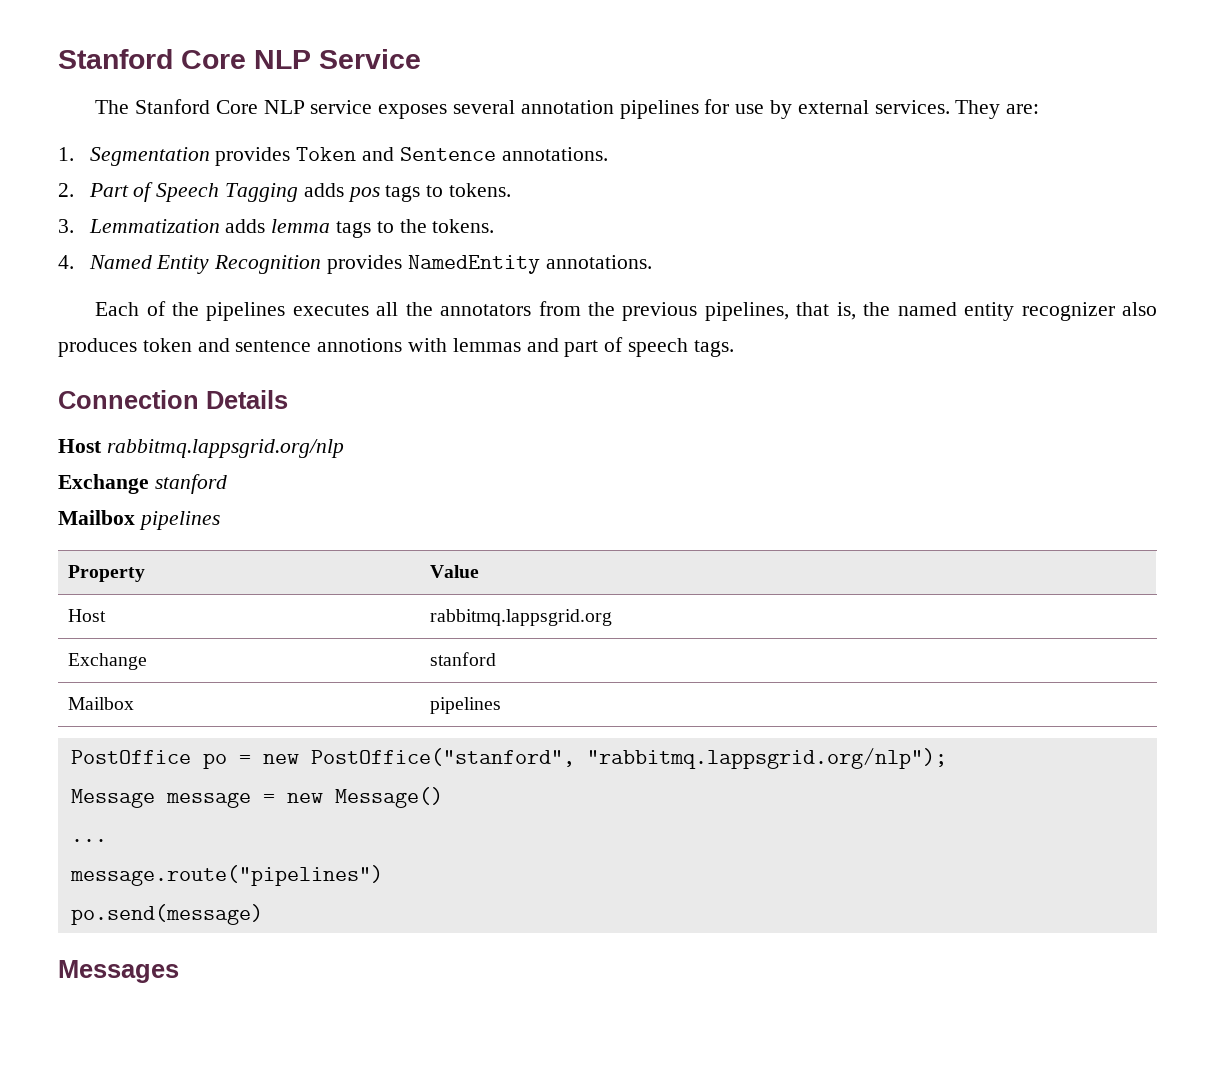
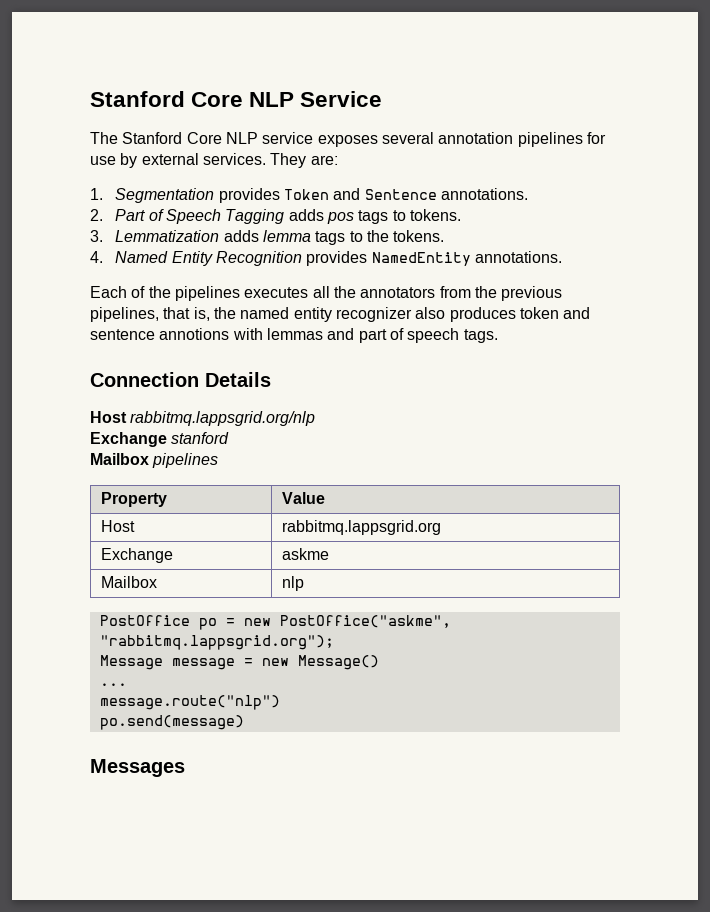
[430,652,497,666] stanford -> [282,548,330,560] askme
[430,697,502,714] pipelines -> [282,576,305,591] nlp
[310,748,947,769] PostOffice("stanford", "rabbitmq.lappsgrid.org/nlp"); -> [279,615,451,628] [99,635,334,650] PostOffice("askme", "rabbitmq.lappsgrid.org");
[69,865,383,886] message.route("pipelines") -> [99,695,280,710] message.route("nlp")

